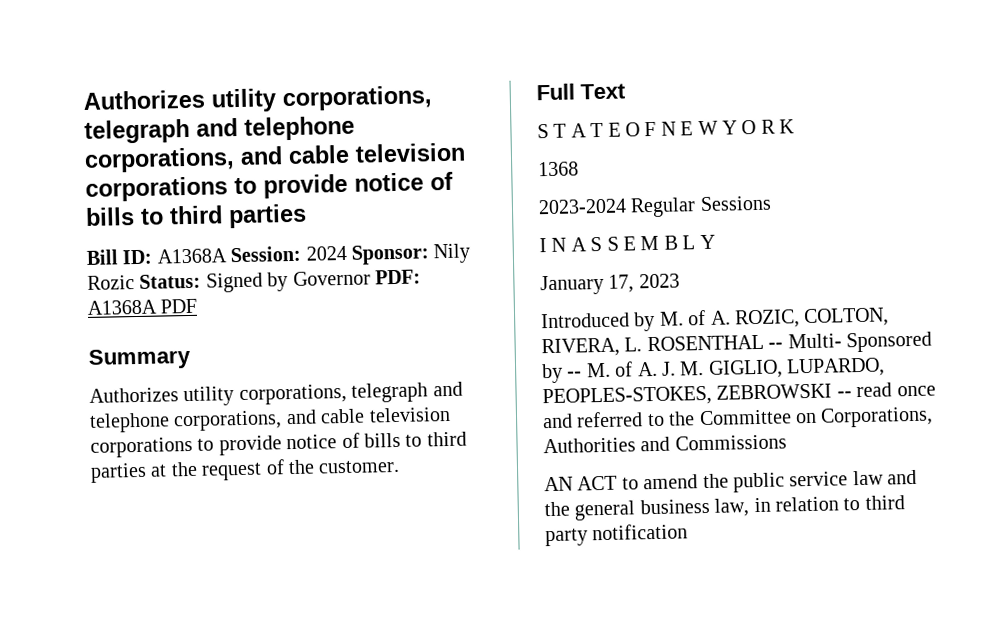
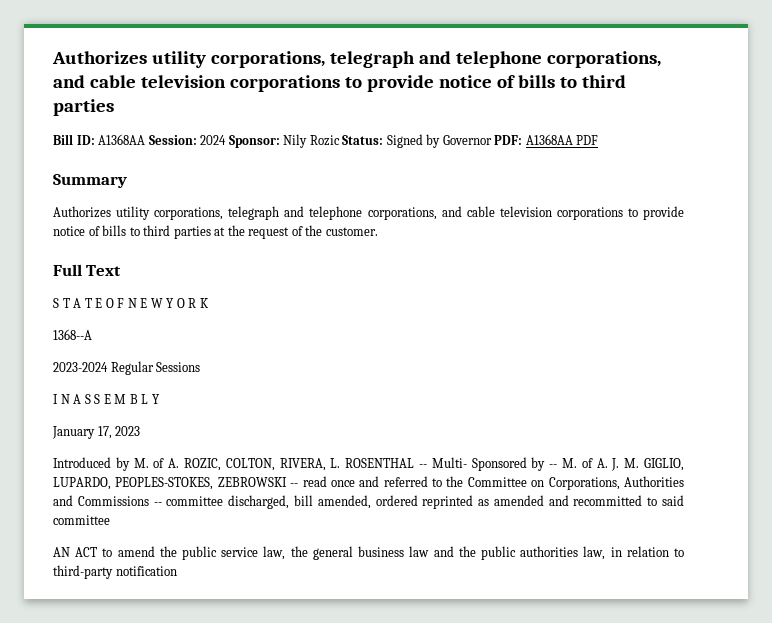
[156,248,227,264] A1368A -> [98,134,146,145] A1368AA
[87,299,157,315] A1368A -> [525,134,573,145] A1368AA
[538,161,579,177] 1368 -> [53,329,92,340] 1368--A
(787, 442) none -> [153,495,685,509] [53,515,110,525] -- committee discharged, bill amended, ordered reprinted as amended and recommitted to said committee
(849, 479) none -> [263,546,405,560] law, the general business
[574,498,710,521] general business -> [480,546,579,560] public authorities
[864,495,905,510] [545,528,588,547] third party -> [53,565,113,579] third-party

